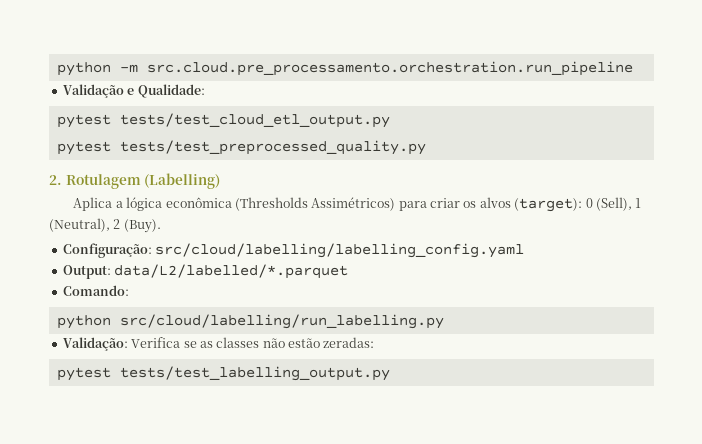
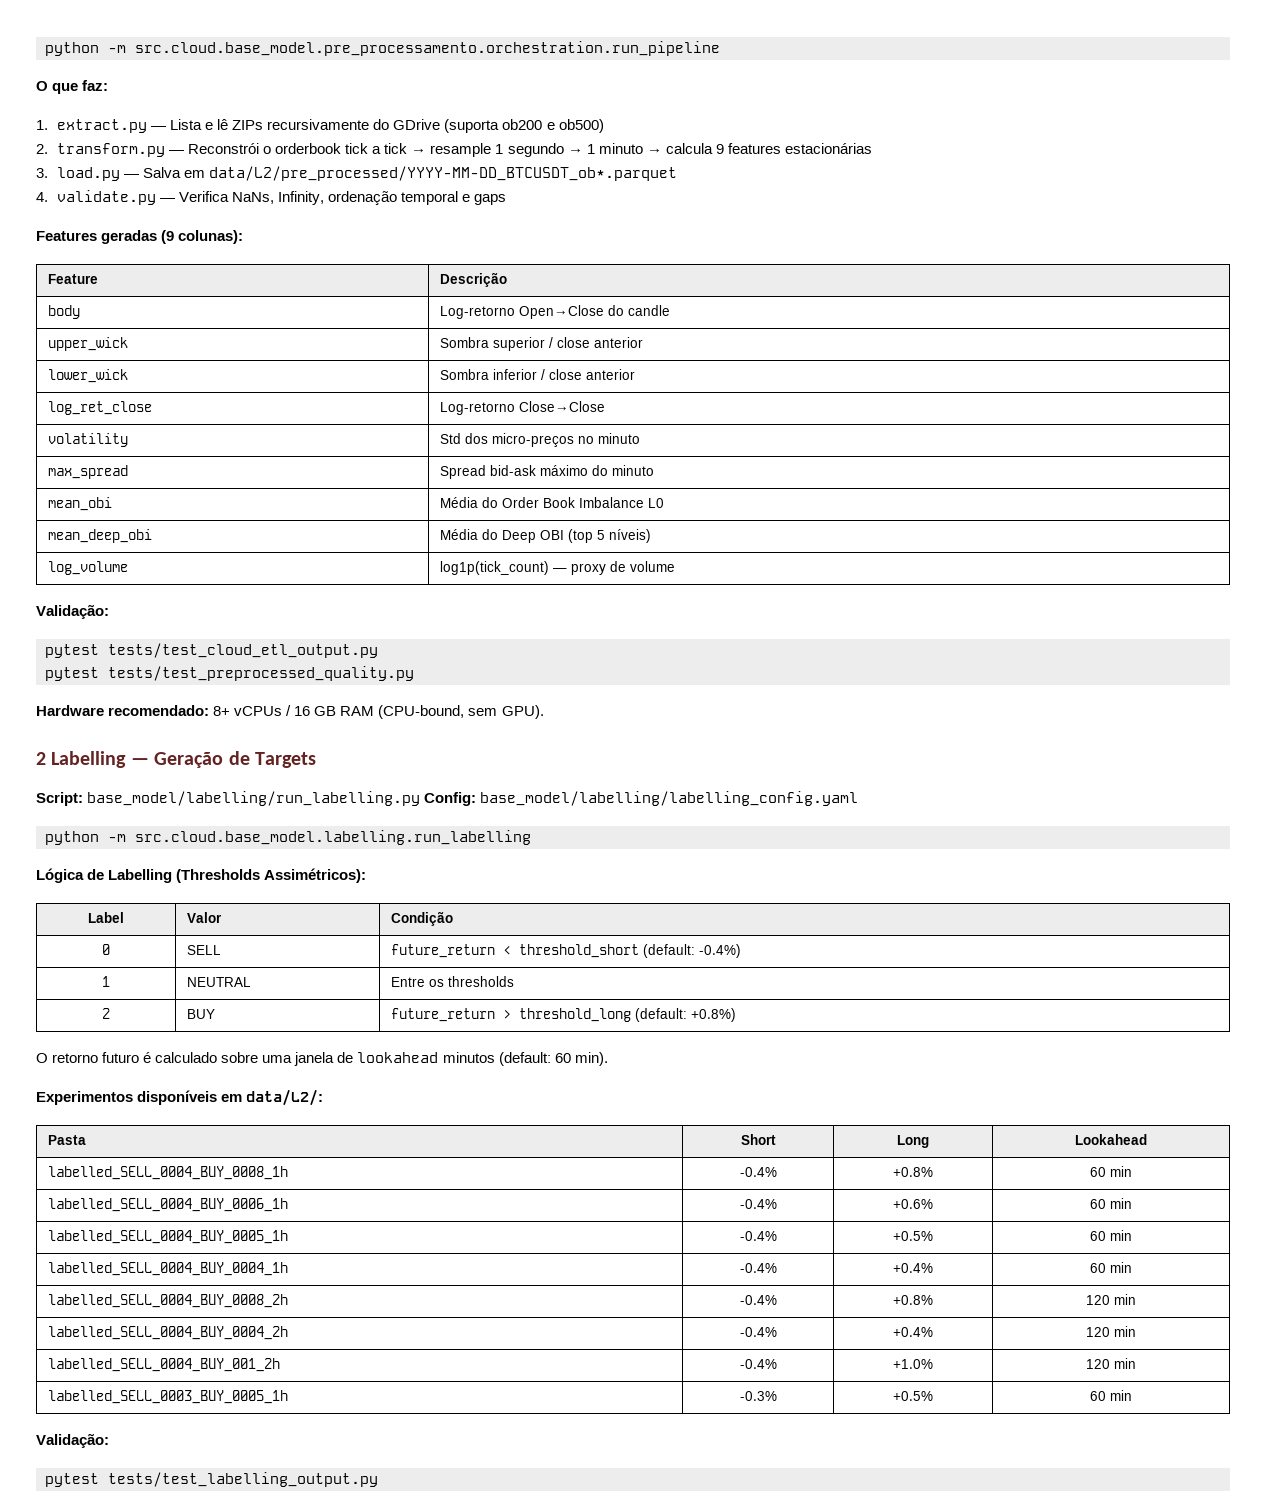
[56,61,633,76] [62,84,205,98] [56,113,390,128] [56,140,426,155] [49,173,221,189] [73,197,642,212] [49,218,161,233] [62,243,525,258] [62,264,349,279] [62,285,129,296] [56,314,444,329] [62,337,375,351] python -m src.cloud.pre_processamento.orchestration.run_pipeline // Validação e Qualidade: // pytest tests/test_cloud_etl_output.py // pytest tests/test_preprocessed_quality.py // 2. Rotulagem (Labelling) // Aplica a lógica econômica (Thresholds Assimétricos) para criar os alvos (target): 0 (Sell), 1 (Neutral), 2 (Buy). // Configuração: src/cloud/labelling/labelling_config.yaml // Output: data/L2/labelled/*.parquet // Comando: // python src/cloud/labelling/run_labelling.py // Validação: Verifica se as classes não estão zeradas: -> [45,41,720,56] [36,80,109,94] [36,119,604,133] [36,143,872,157] [36,166,678,181] [36,190,507,205] [36,230,244,244] [47,274,98,284] [439,272,507,287] [47,305,80,319] [439,305,670,319] [47,337,128,351] [439,337,643,351] [47,369,128,383] [439,369,635,380] [47,401,152,415] [439,401,605,415] [47,433,128,447] [439,433,640,447] [47,465,128,479] [439,465,654,479] [47,497,112,511] [439,497,664,508] [47,529,152,543] [439,529,651,543] [47,561,128,575] [439,561,675,575] [36,604,109,619] [45,643,378,658] [45,666,414,681] [36,705,544,719] [36,751,316,768] [36,791,859,806] [45,830,531,845] [36,868,367,883] [88,912,124,923] [186,912,222,923] [390,911,453,926] [102,944,110,955] [186,945,221,955] [390,944,741,958] [102,976,110,987] [186,977,251,987] [390,976,514,987] [102,1008,110,1019] [186,1009,215,1019] [390,1008,736,1022] [36,1052,608,1066] [36,1089,324,1106] [47,1135,86,1145] [740,1134,776,1145] [897,1135,929,1148] [1075,1134,1147,1145] [47,1166,288,1180] [739,1167,777,1177] [893,1167,933,1177] [1090,1166,1132,1177] [47,1198,288,1212] [739,1199,777,1209] [893,1199,933,1209] [1090,1198,1132,1209] [47,1230,288,1244] [739,1231,777,1241] [893,1231,933,1241] [1090,1230,1132,1241] [47,1262,288,1276] [739,1263,777,1273] [893,1263,933,1273] [1090,1262,1132,1273] [47,1294,288,1308] [739,1295,777,1305] [893,1295,933,1305] [1086,1294,1136,1305] [47,1326,288,1340] [739,1327,777,1337] [893,1327,933,1337] [1086,1326,1136,1337] [47,1358,280,1372] [739,1359,777,1369] [893,1359,933,1369] [1086,1358,1136,1369] [47,1390,288,1404] [739,1391,777,1401] [893,1391,933,1401] [1090,1390,1132,1401] [36,1433,109,1448] python -m src.cloud.base_model.pre_processamento.orchestration.run_pipeline // O que faz: // 1. extract.py — Lista e lê ZIPs recursivamente do GDrive (suporta ob200 e ob500) // 2. transform.py — Reconstrói o orderbook tick a tick → resample 1 segundo → 1 minuto → calcula 9 features estacionárias // 3. load.py — Salva em data/L2/pre_processed/YYYY-MM-DD_BTCUSDT_ob*.parquet // 4. validate.py — Verifica NaNs, Infinity, ordenação temporal e gaps // Features geradas (9 colunas): // Feature | Descrição // body | Log-retorno Open→Close do candle // upper_wick | Sombra superior / close anterior // lower_wick | Sombra inferior / close anterior // log_ret_close | Log-retorno Close→Close // volatility | Std dos micro-preços no minuto // max_spread | Spread bid-ask máximo do minuto // mean_obi | Média do Order Book Imbalance L0 // mean_deep_obi | Média do Deep OBI (top 5 níveis) // log_volume | log1p(tick_count) — proxy de volume // Validação: // pytest tests/test_cloud_etl_output.py // pytest tests/test_preprocessed_quality.py // Hardware recomendado: 8+ vCPUs / 16 GB RAM (CPU-bound, sem GPU). // 2 Labelling — Geração de Targets // Script: base_model/labelling/run_labelling.py Config: base_model/labelling/labelling_config.yaml // python -m src.cloud.base_model.labelling.run_labelling // Lógica de Labelling (Thresholds Assimétricos): // Label | Valor | Condição // 0 | SELL | future_return < threshold_short (default: -0.4%) // 1 | NEUTRAL | Entre os thresholds // 2 | BUY | future_return > threshold_long (default: +0.8%) // O retorno futuro é calculado sobre uma janela de lookahead minutos (default: 60 min). // Experimentos disponíveis em data/L2/: // Pasta | Short | Long | Lookahead // labelled_SELL_0004_BUY_0008_1h | -0.4% | +0.8% | 60 min // labelled_SELL_0004_BUY_0006_1h | -0.4% | +0.6% | 60 min // labelled_SELL_0004_BUY_0005_1h | -0.4% | +0.5% | 60 min // labelled_SELL_0004_BUY_0004_1h | -0.4% | +0.4% | 60 min // labelled_SELL_0004_BUY_0008_2h | -0.4% | +0.8% | 120 min // labelled_SELL_0004_BUY_0004_2h | -0.4% | +0.4% | 120 min // labelled_SELL_0004_BUY_001_2h | -0.4% | +1.0% | 120 min // labelled_SELL_0003_BUY_0005_1h | -0.3% | +0.5% | 60 min // Validação:

